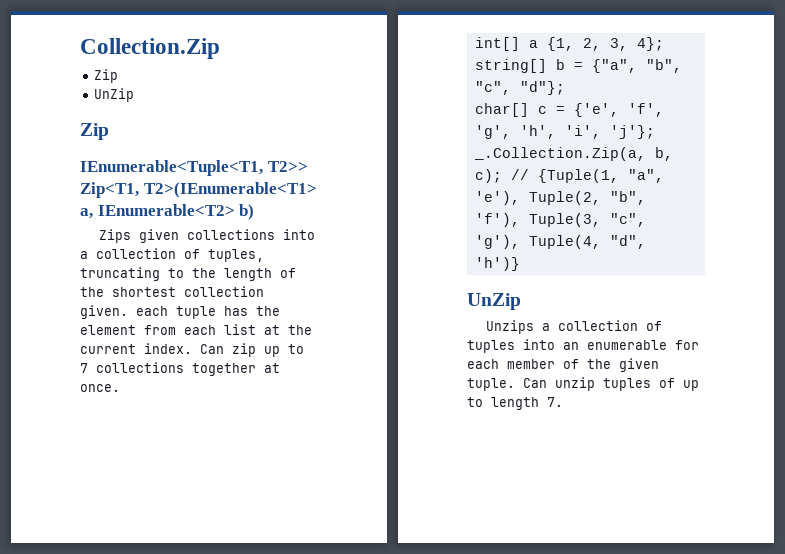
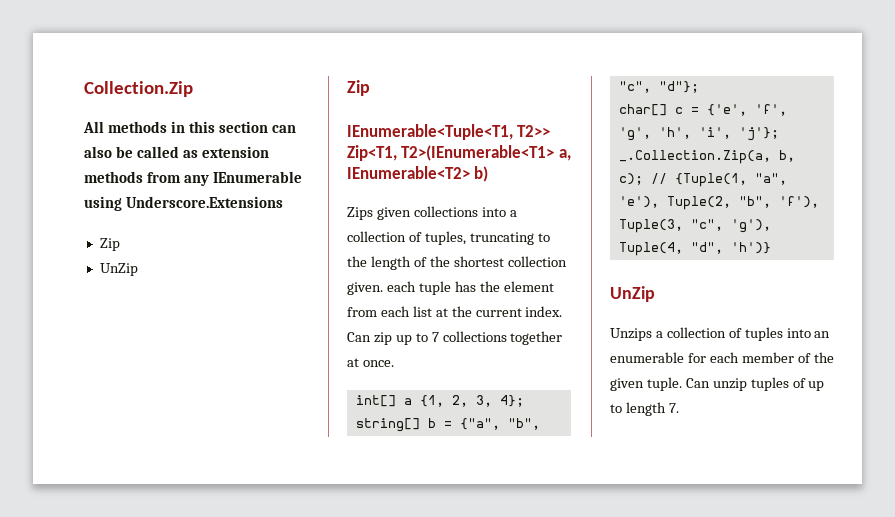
(220, 48) none -> [83,121,296,133] [84,146,269,158] [84,171,302,186] [84,196,283,211] // All methods in this section can also be called as extension methods from any IEnumerable using Underscore.Extensions

